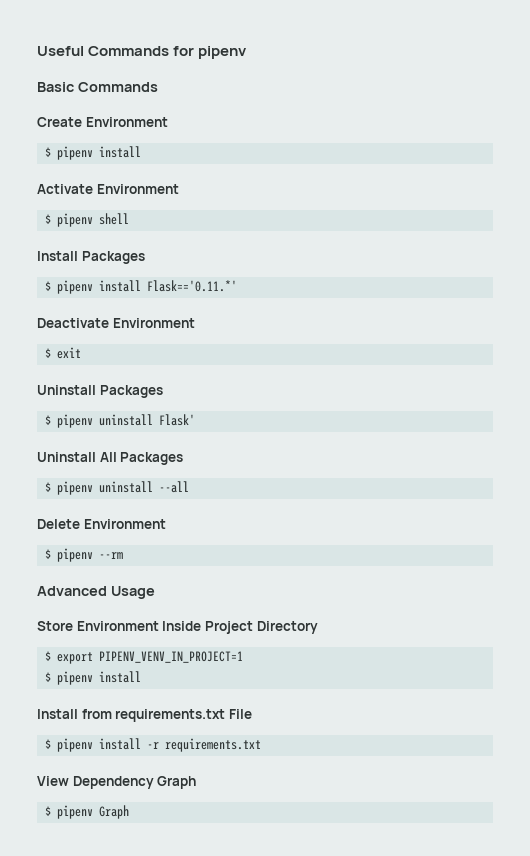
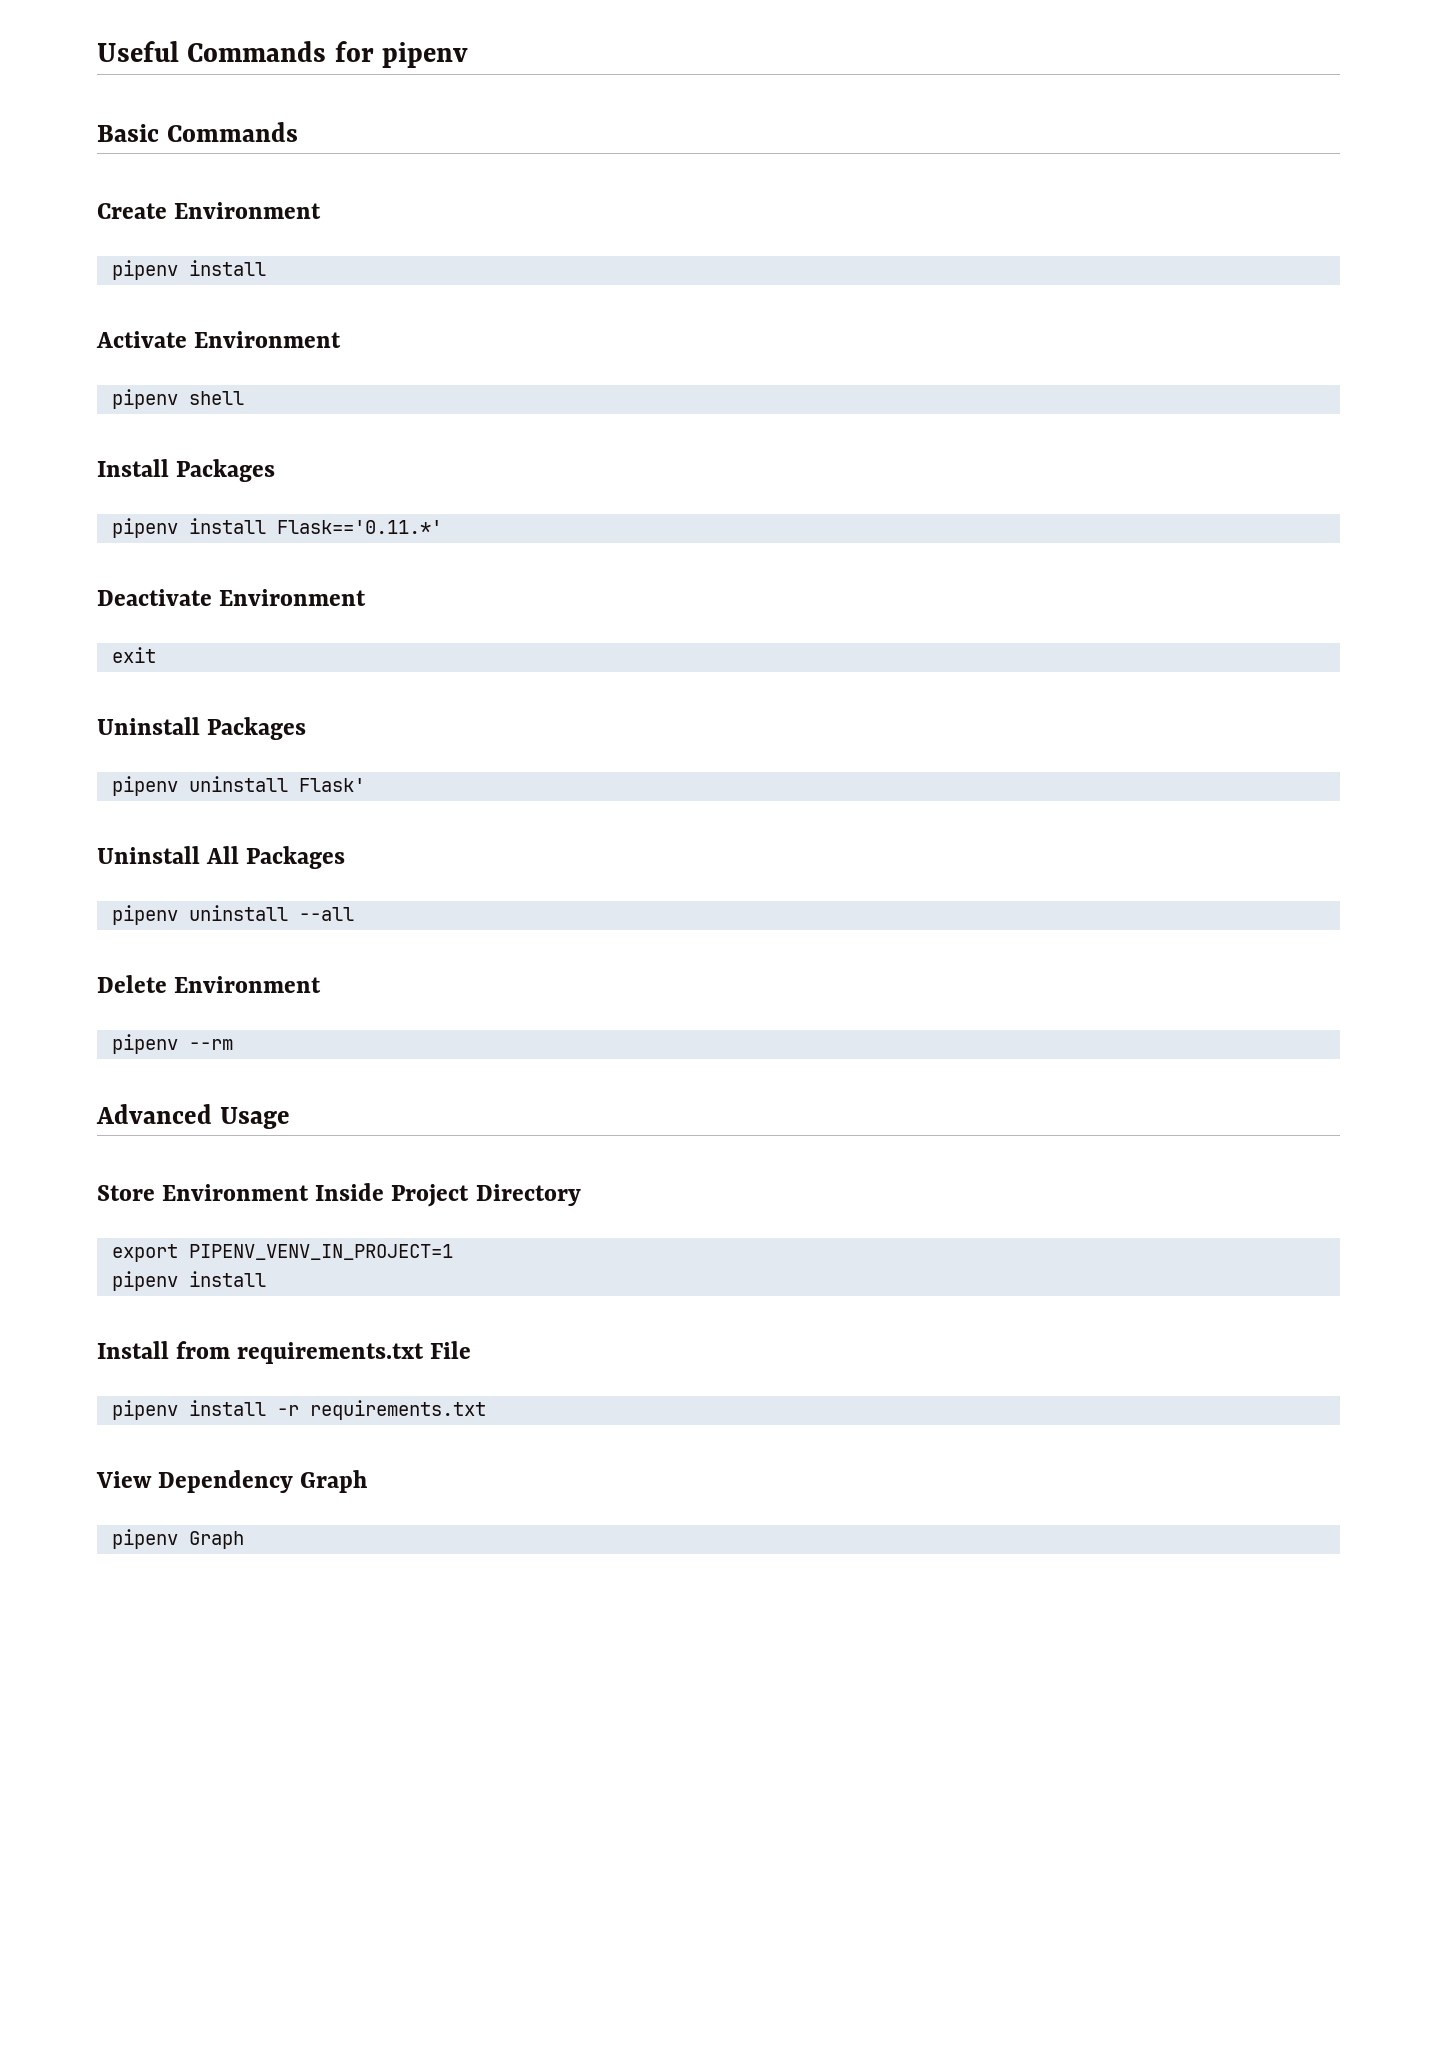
[44,147,51,157] $ -> (322, 210) none
[44,214,51,224] $ -> (342, 339) none
[44,281,51,291] $ -> (276, 470) none
[44,348,51,358] $ -> (367, 597) none
[44,415,51,425] $ -> (307, 728) none
[44,482,51,492] $ -> (346, 857) none
[44,549,51,559] $ -> (322, 984) none
[44,651,51,661] $ -> (581, 1195) none
[44,672,51,682] $ -> (453, 1252) none
[44,739,51,749] $ -> (472, 1350) none
[44,806,51,816] $ -> (368, 1481) none

